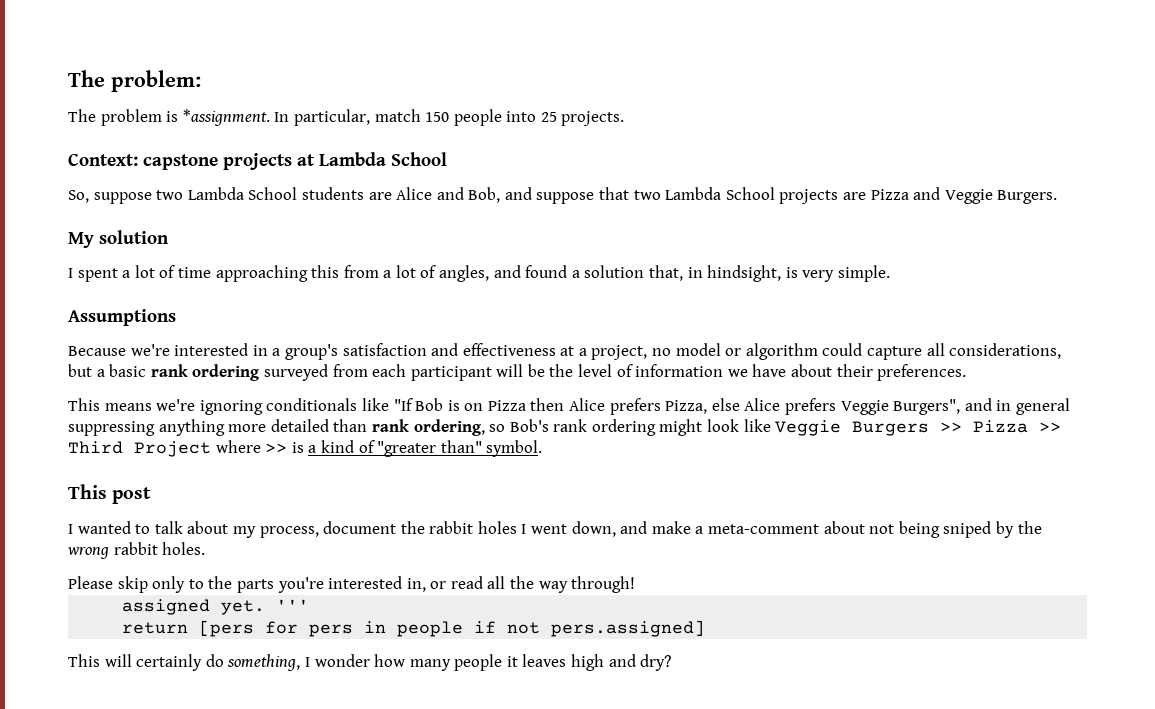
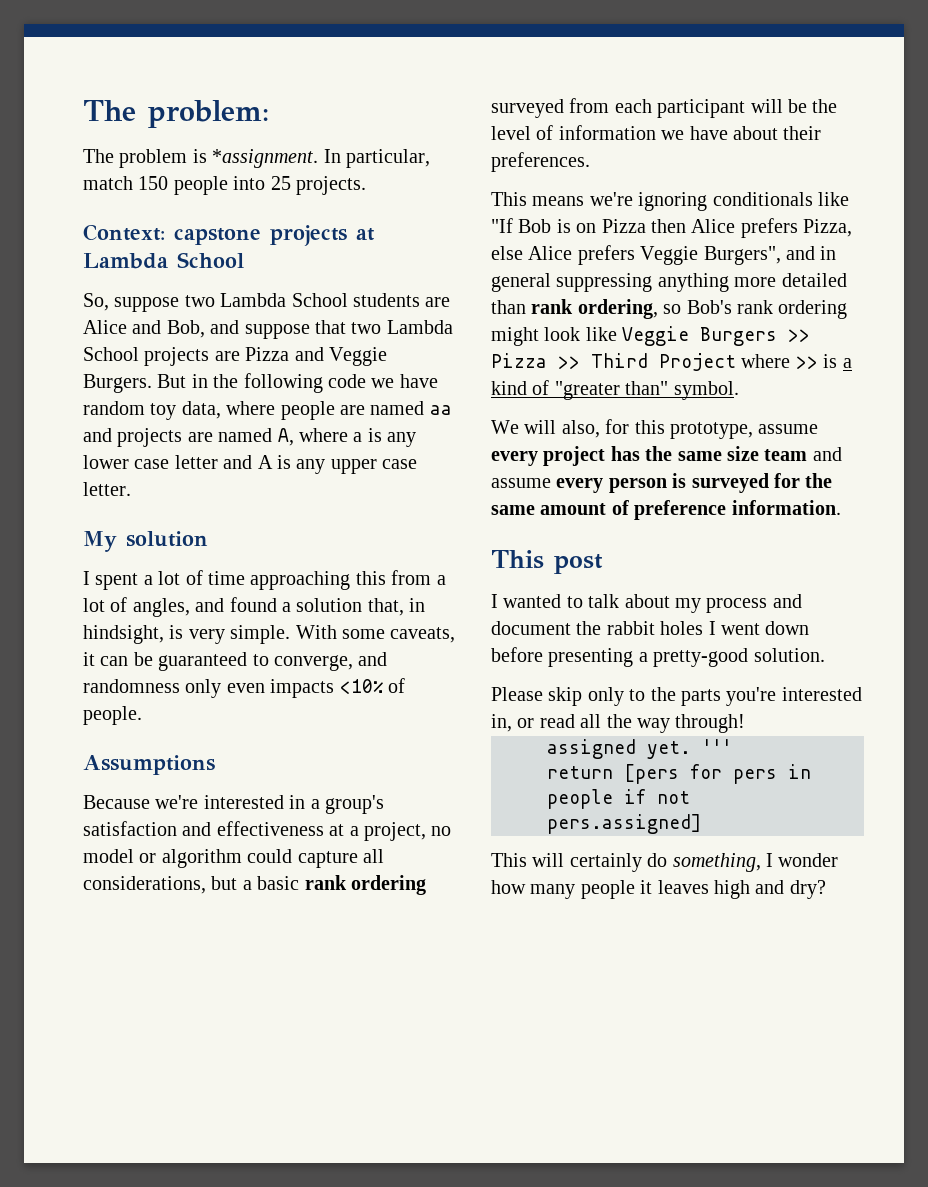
(1058, 197) none -> [157,373,438,393] [83,401,452,420] [83,428,417,447] [83,455,418,474] [83,482,131,496] But in the following code we have random toy data, where people are named aa and projects are named A, where a is any lower case letter and A is any upper case letter.
(890, 273) none -> [295,625,456,643] [83,652,388,671] [83,678,405,698] [83,706,142,725] With some caveats, it can be guaranteed to converge, and randomness only even impacts <10% of people.
(543, 448) none -> [491,419,819,439] [491,446,842,466] [491,473,833,493] [491,500,841,520] // We will also, for this prototype, assume every project has the same size team and assume every person is surveyed for the same amount of preference information.
[259,526,319,538] process, -> [706,594,802,613] process and
[571,521,1042,538] [67,542,206,559] down, and make a meta-comment about not being sniped by the wrong rabbit holes. -> [765,621,810,635] [491,647,825,667] down before presenting a pretty-good solution.

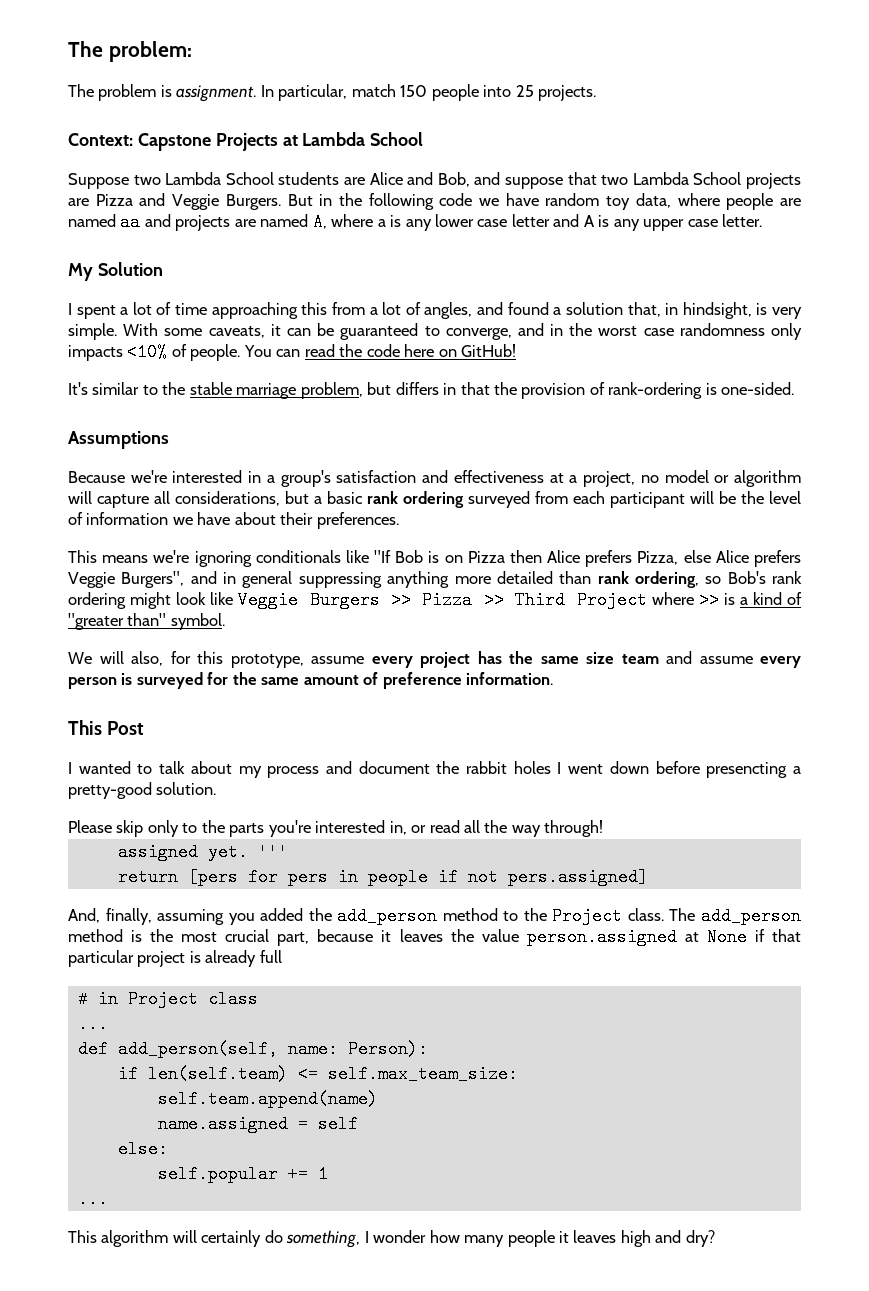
[212,149,319,168] *assignment. -> [176,85,257,102] assignment.
[174,225,347,246] capstone projects -> [137,133,278,151] Capstone Projects
[83,293,180,312] So, suppose -> [68,173,129,189] Suppose
[126,531,208,547] solution -> [97,262,163,276] Solution
(388, 659) none -> [550,323,674,336] in the worst case
[226,683,265,693] even -> (802, 331) none
(142, 715) none -> [243,344,516,357] [68,382,795,399] You can read the code here on GitHub! // It's similar to the stable marriage problem, but differs in that the provision of rank-ordering is one-sided.
[247,849,293,863] could -> [68,491,92,504] will
[554,554,603,574] post -> [107,721,145,735] Post
[548,648,634,667] presenting -> [706,762,788,778] presencting
[491,853,527,867] // This -> [68,907,802,925] [68,928,801,946] [68,950,282,967] [77,990,258,1008] [77,1015,108,1033] [77,1040,428,1058] [117,1065,518,1083] [157,1090,378,1108] [157,1115,358,1133] [117,1140,168,1158] [157,1165,328,1183] [77,1190,108,1208] [68,1230,169,1247] // And, finally, assuming you added the add_person method to the Project class. The add_person method is the most crucial part, because it leaves the value person.assigned at None if that particular project is already full // # in Project class // ... // def add_person(self, name: Person): // if len(self.team) <= self.max_team_size: // self.team.append(name) // name.assigned = self // else: // self.popular += 1 // ... // This algorithm

